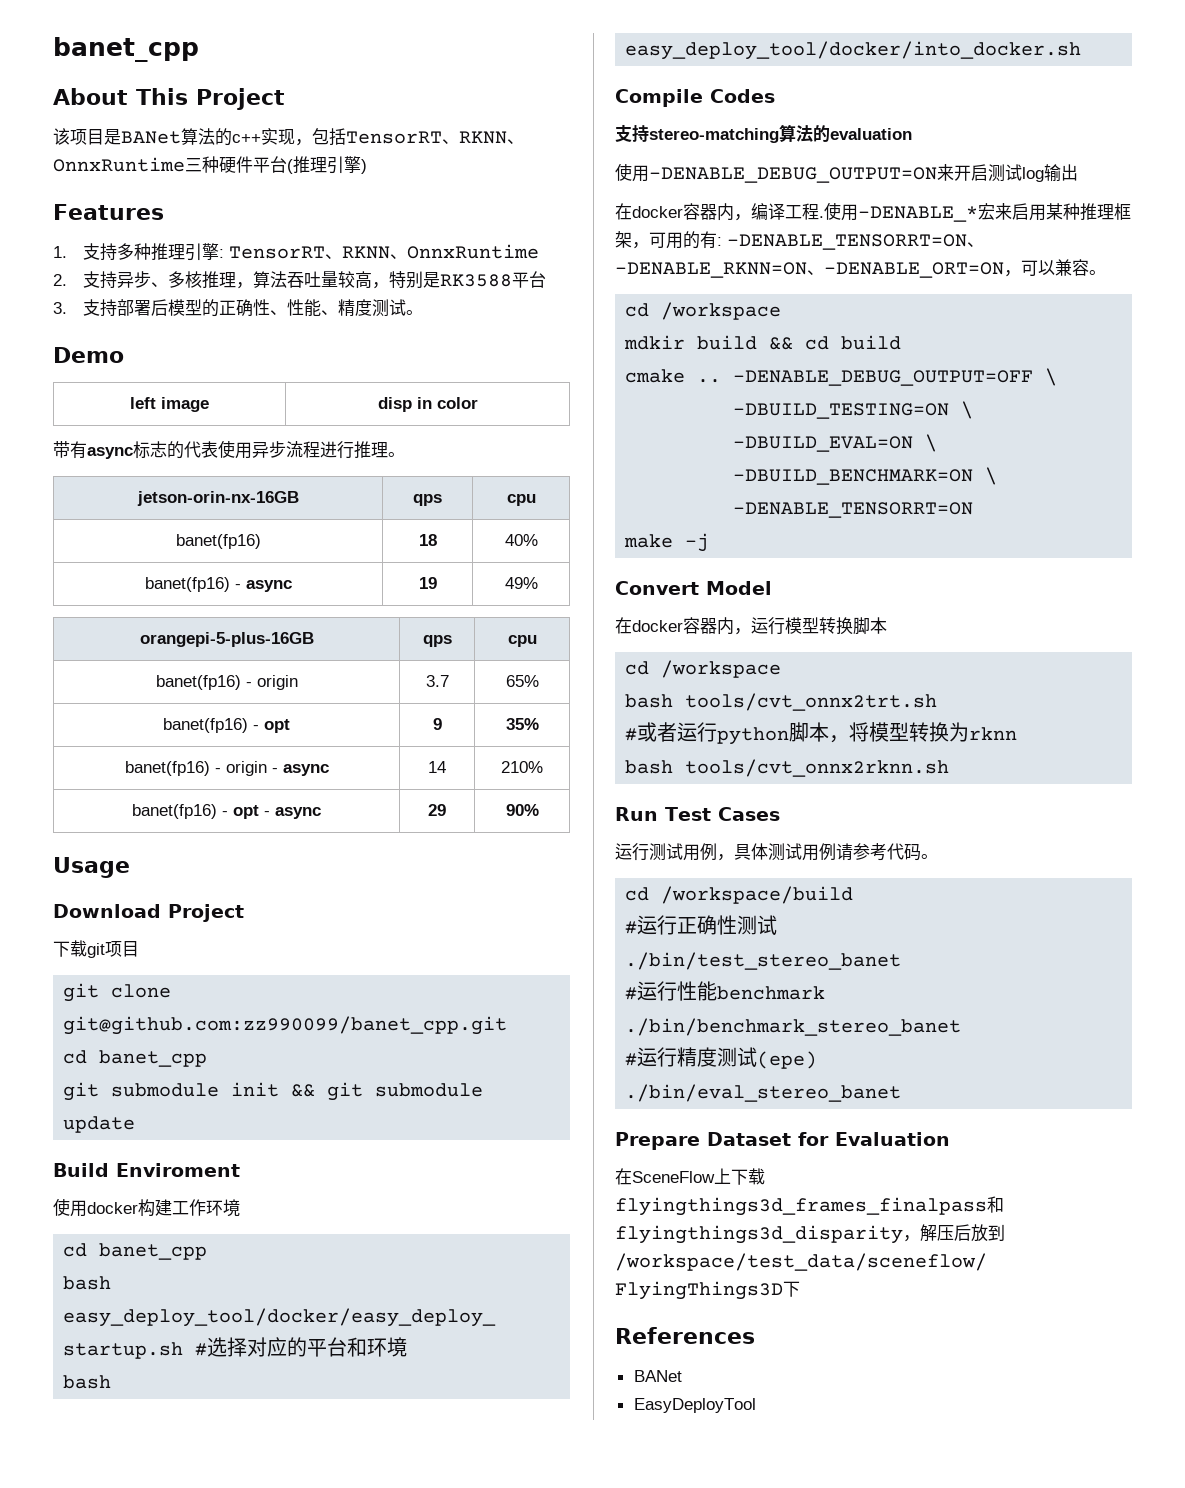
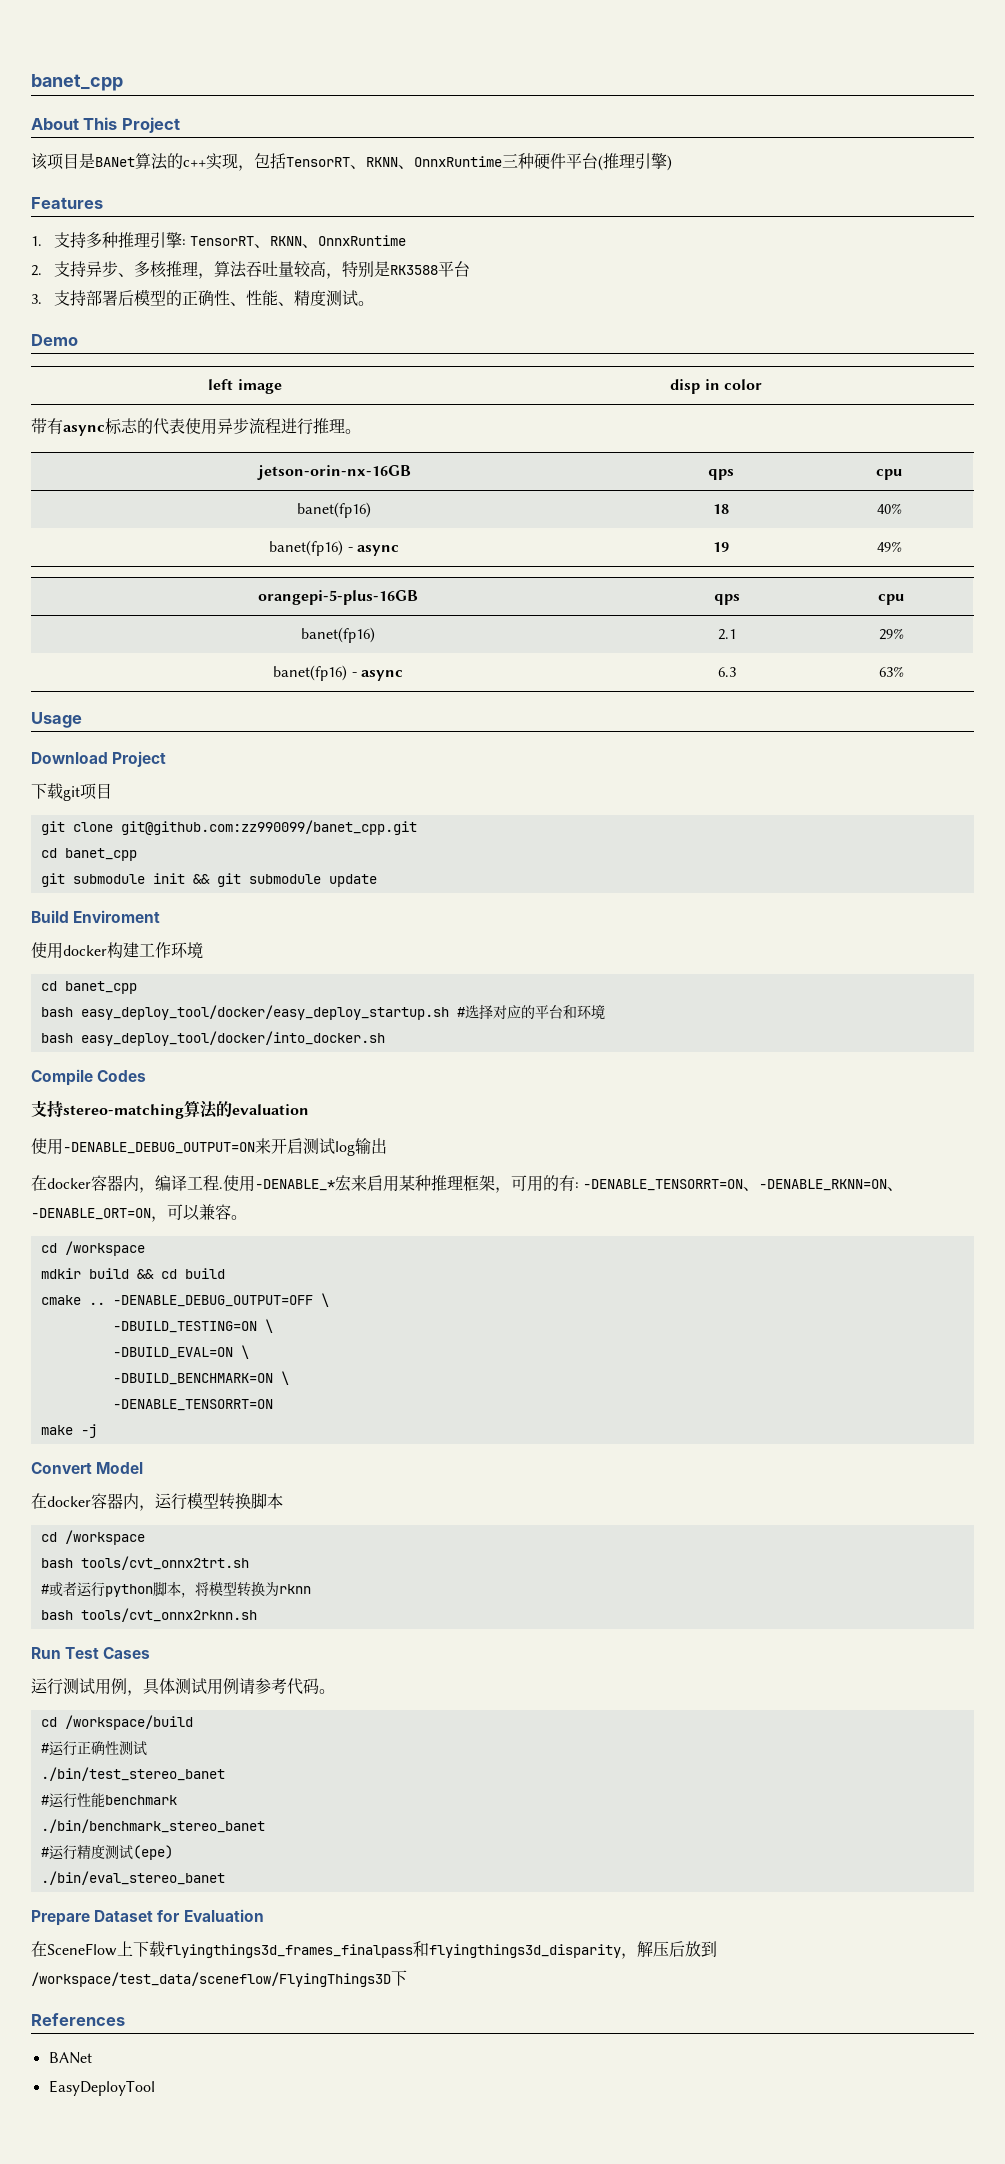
[245,675,298,690] [425,675,449,687] [505,675,539,687] [163,718,290,733] [432,718,442,730] [505,718,539,730] [124,761,329,776] [428,761,446,773] [501,761,543,773] [132,804,321,819] [428,804,446,816] [505,804,539,816] - origin | 3.7 | 65% // banet(fp16) - opt | 9 | 35% // banet(fp16) - origin - async | 14 | 210% // banet(fp16) - opt - async | 29 | 90% -> [717,629,736,640] [878,628,904,640] [273,665,403,681] [717,667,736,677] [878,666,904,677] | 2.1 | 29% // banet(fp16) - async | 6.3 | 63%

